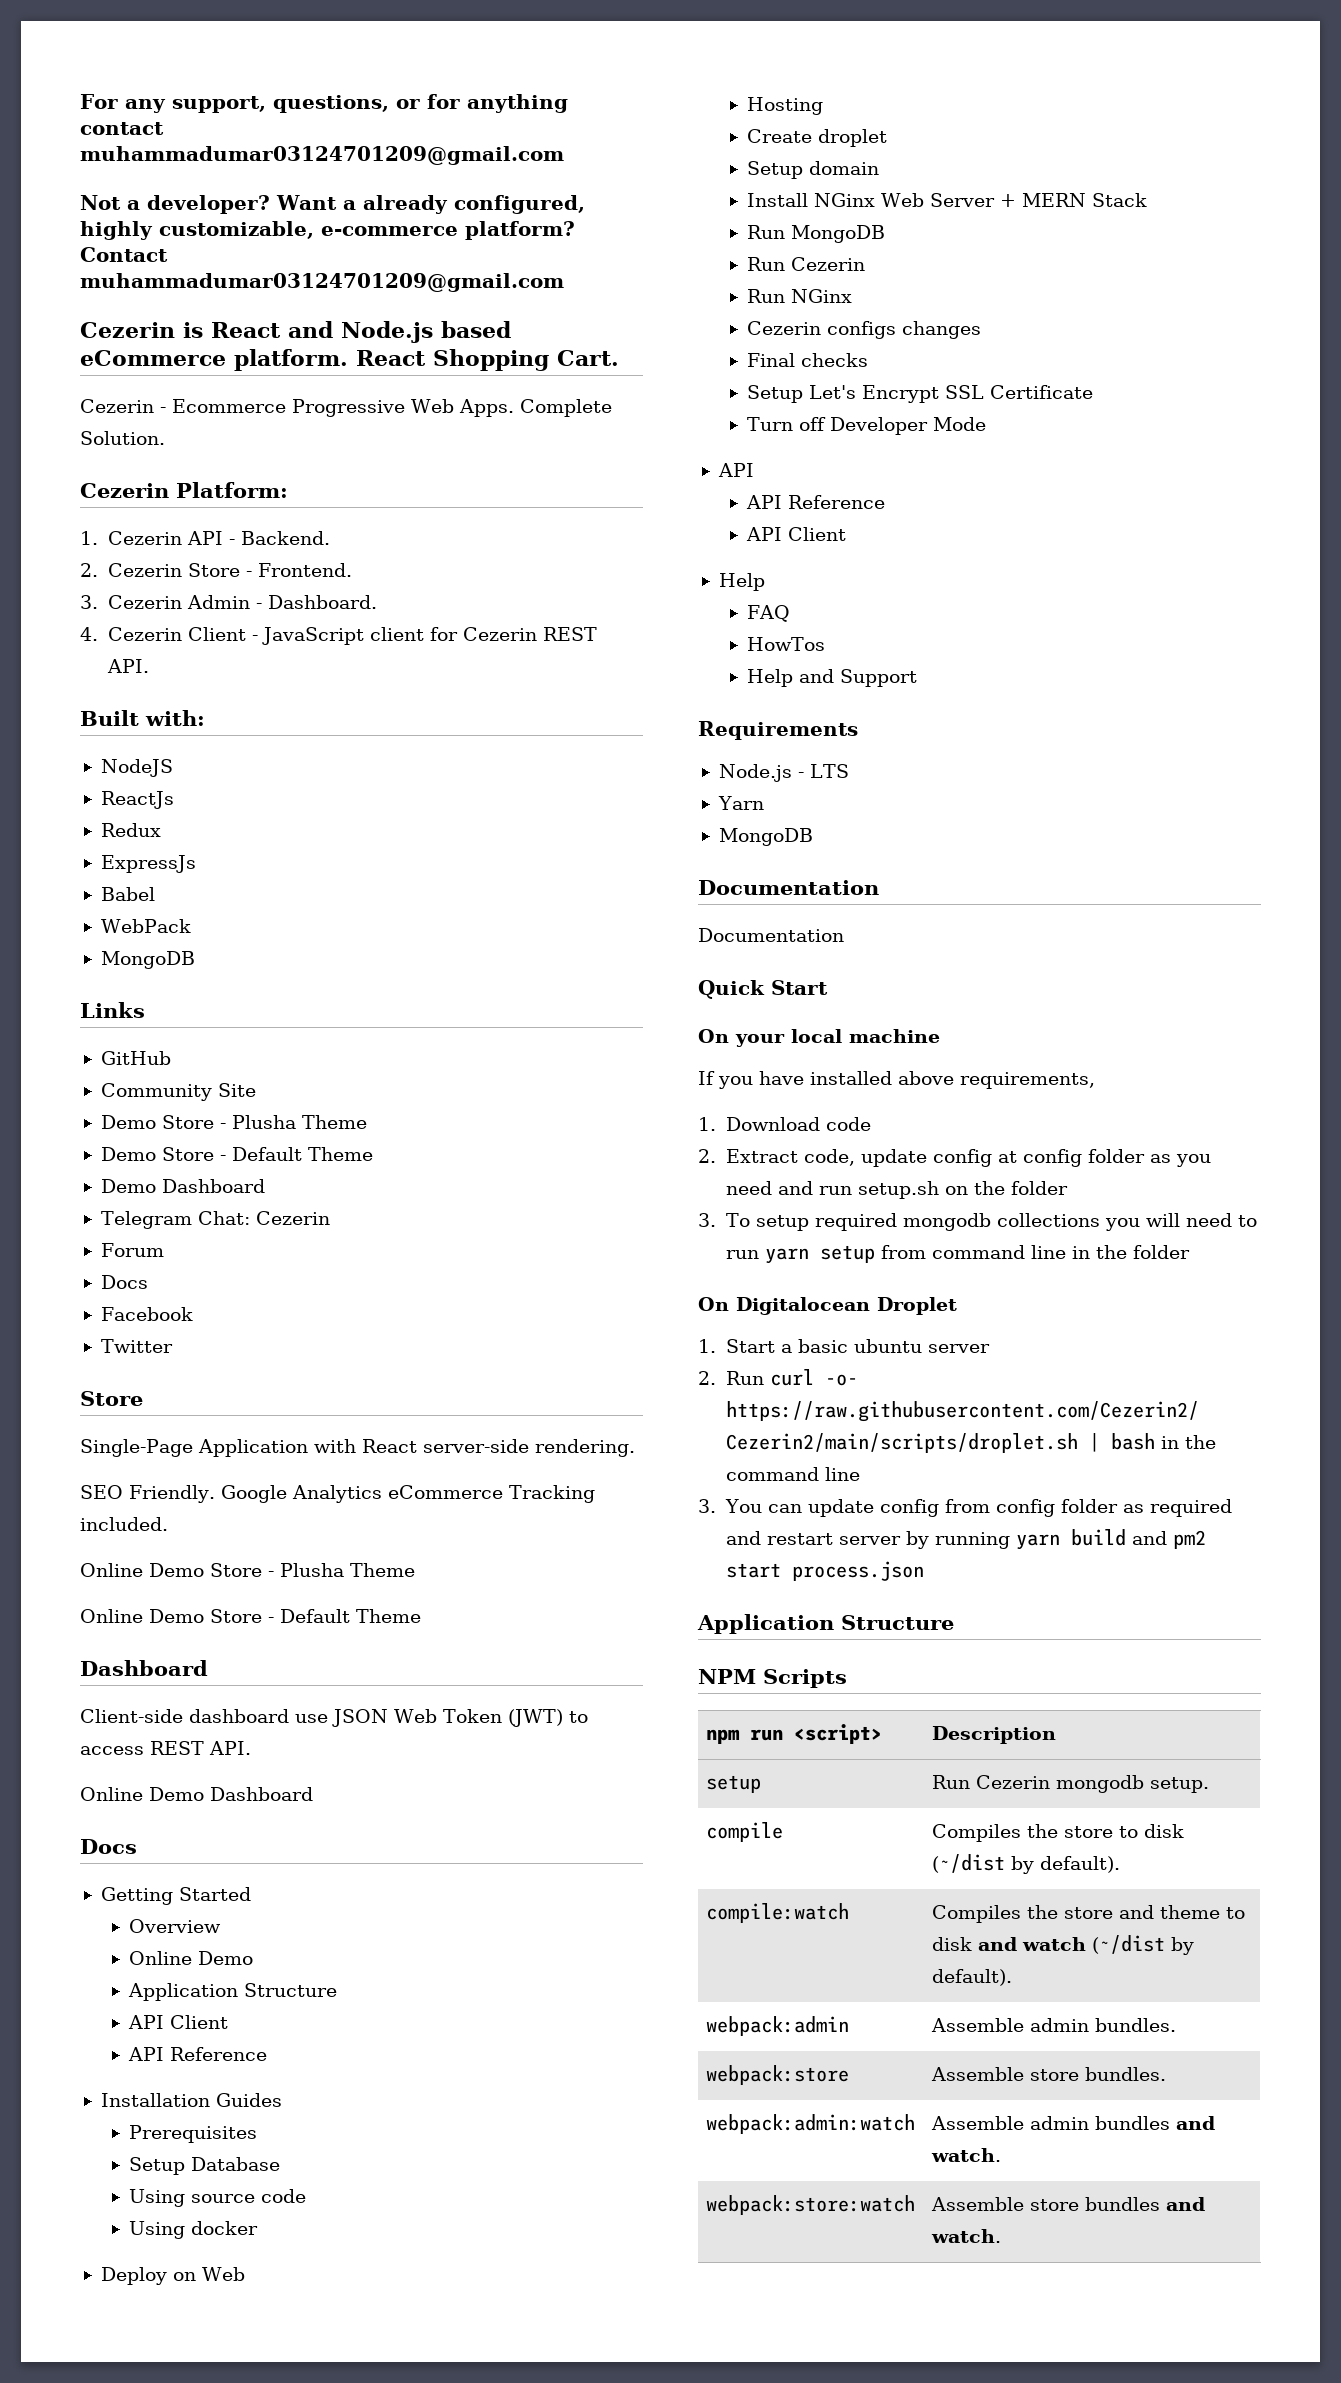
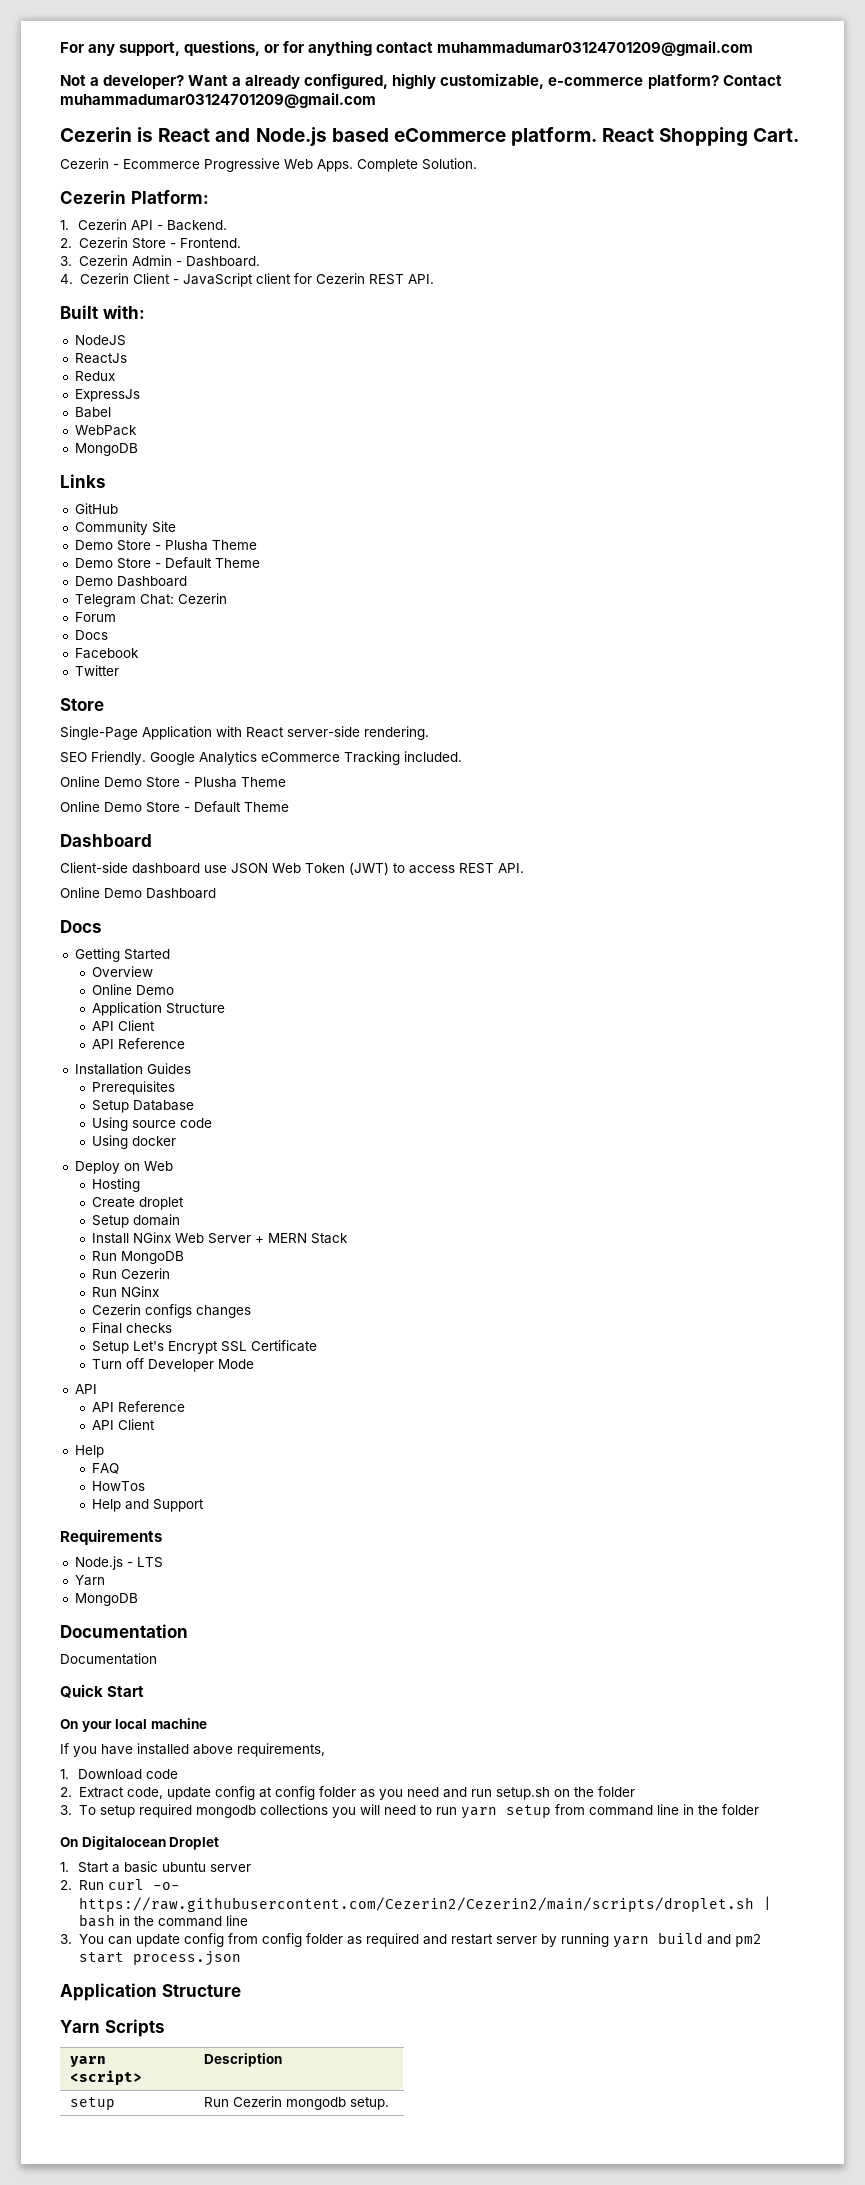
[698,1669,756,1684] NPM -> [60,2020,100,2033] Yarn
[706,1729,784,1744] npm run -> [70,2056,107,2067] yarn
[706,1822,784,1842] [932,1824,1185,1842] [932,1854,1121,1874] [706,1903,850,1923] [932,1905,1246,1923] [932,1935,1195,1955] [932,1969,1013,1986] [706,2016,850,2036] [931,2018,1177,2032] [706,2065,850,2085] [931,2067,1167,2081] [706,2114,916,2134] [931,2116,1216,2130] [931,2148,1002,2162] [706,2195,916,2215] [931,2197,1206,2211] [931,2229,1002,2243] // compile | Compiles the store to disk (~/dist by default). // compile:watch | Compiles the store and theme to disk and watch (~/dist by default). // webpack:admin | Assemble admin bundles. // webpack:store | Assemble store bundles. // webpack:admin:watch | Assemble admin bundles and watch. // webpack:store:watch | Assemble store bundles and watch. -> (390, 2103) none

